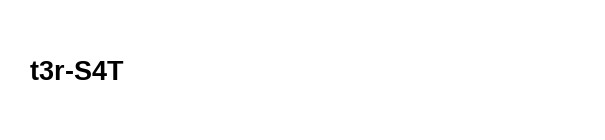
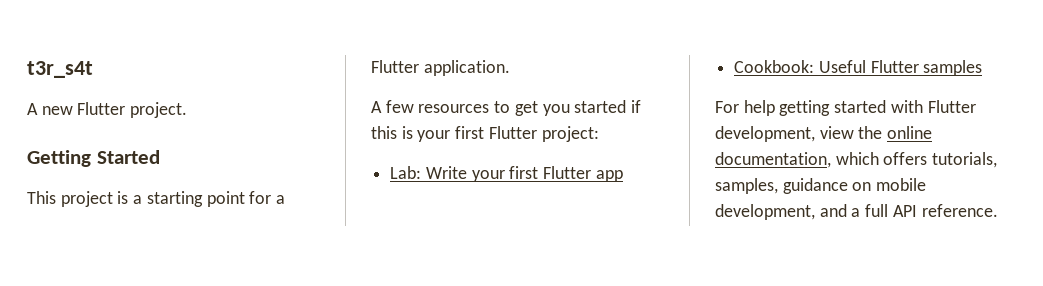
[30,61,124,80] t3r-S4T -> [27,61,93,78] [27,102,188,118] [27,150,160,167] [27,191,286,207] [371,60,510,76] [371,100,642,116] [371,126,599,142] [390,166,623,182] [734,60,983,76] [715,100,976,116] [715,126,933,142] [715,152,998,168] [715,178,927,194] [715,204,998,220] t3r_s4t // A new Flutter project. // Getting Started // This project is a starting point for a Flutter application. // A few resources to get you started if this is your first Flutter project: // Lab: Write your first Flutter app // Cookbook: Useful Flutter samples // For help getting started with Flutter development, view the online documentation, which offers tutorials, samples, guidance on mobile development, and a full API reference.

